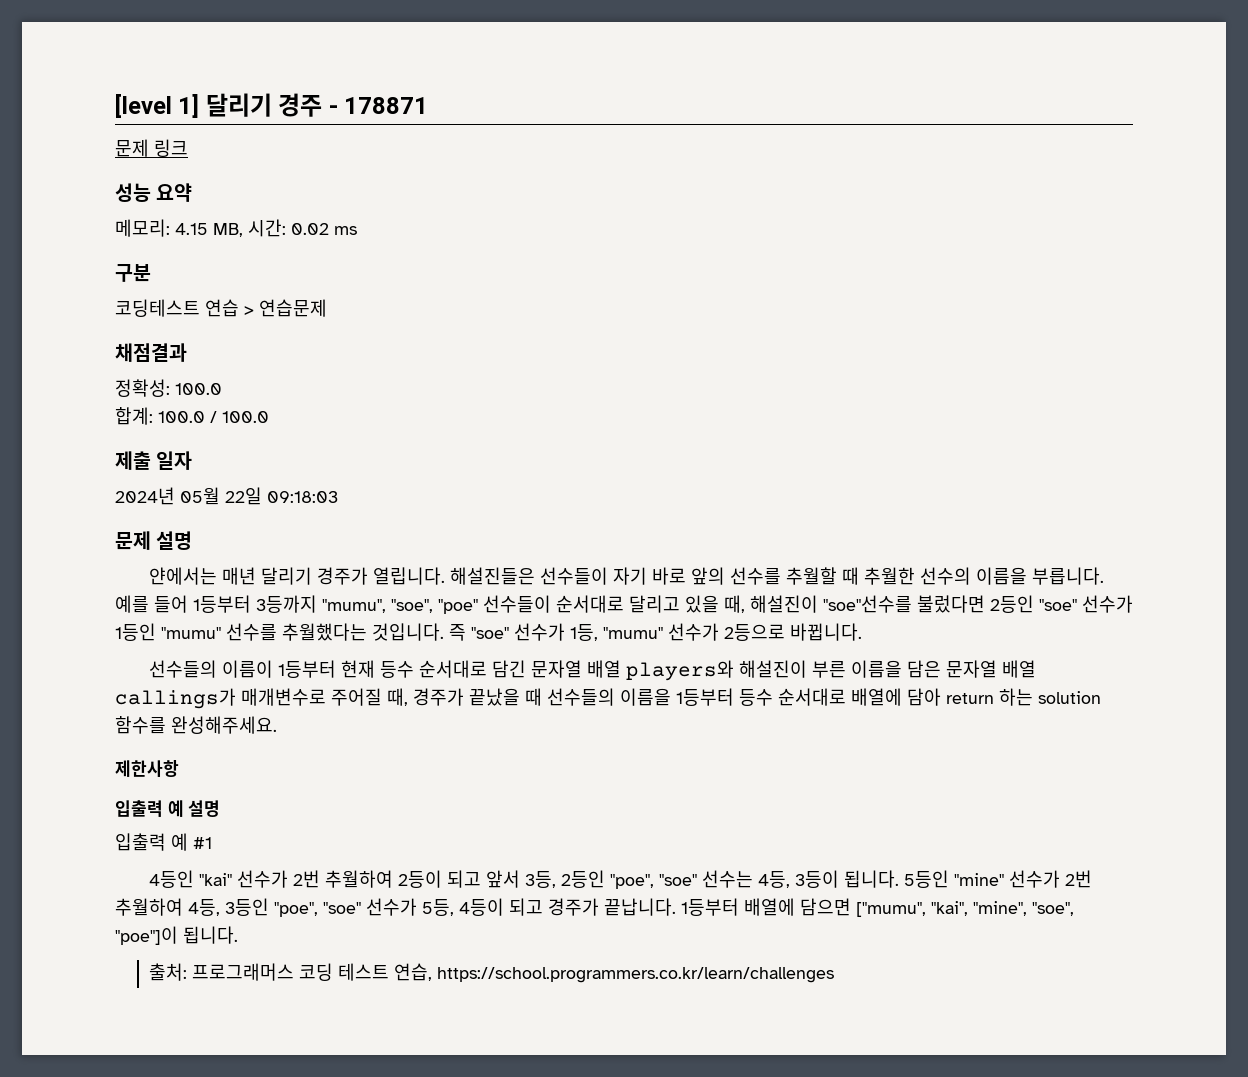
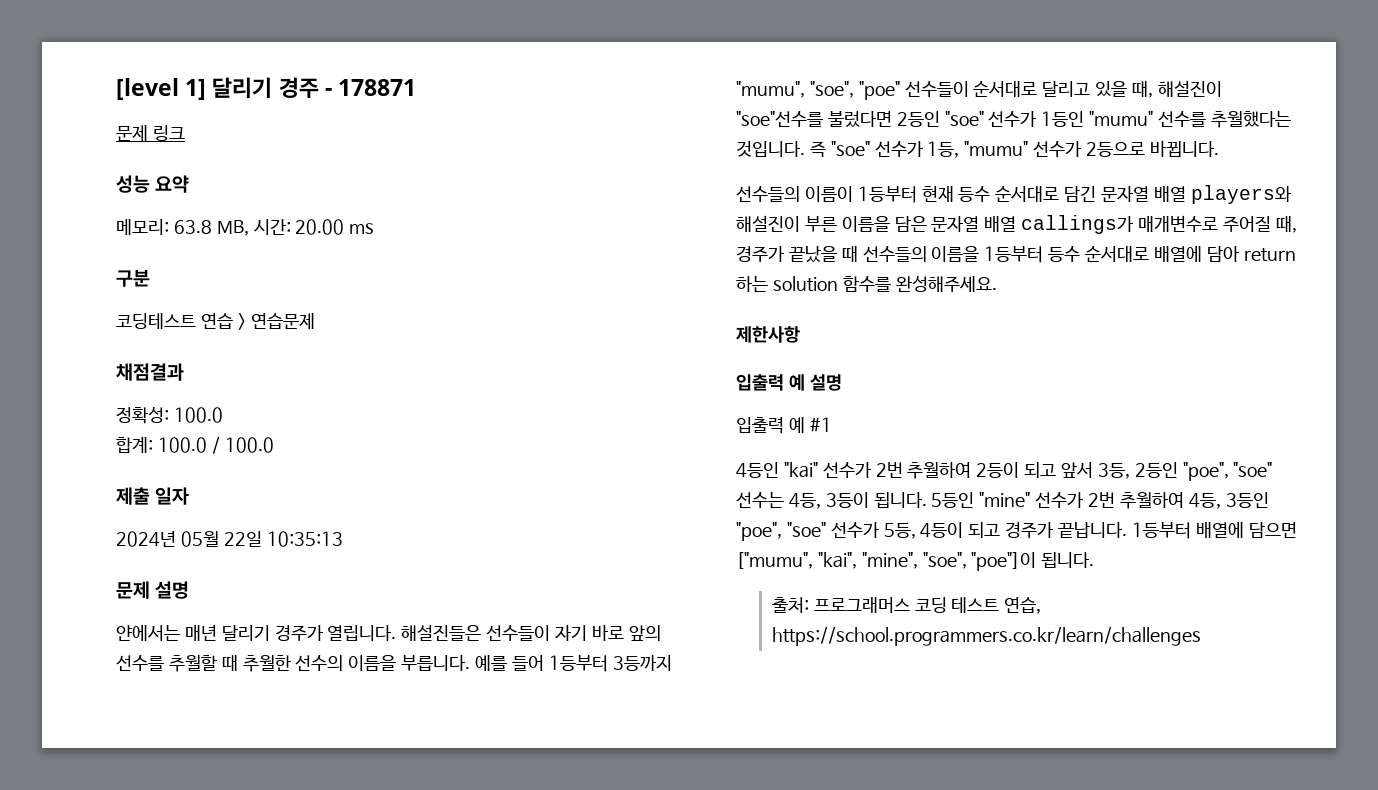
[175,223,208,235] 4.15 -> [173,220,212,234] 63.8
[291,223,329,235] 0.02 -> [295,219,345,235] 20.00
[267,491,338,503] 09:18:03 -> [266,531,343,547] 10:35:13

